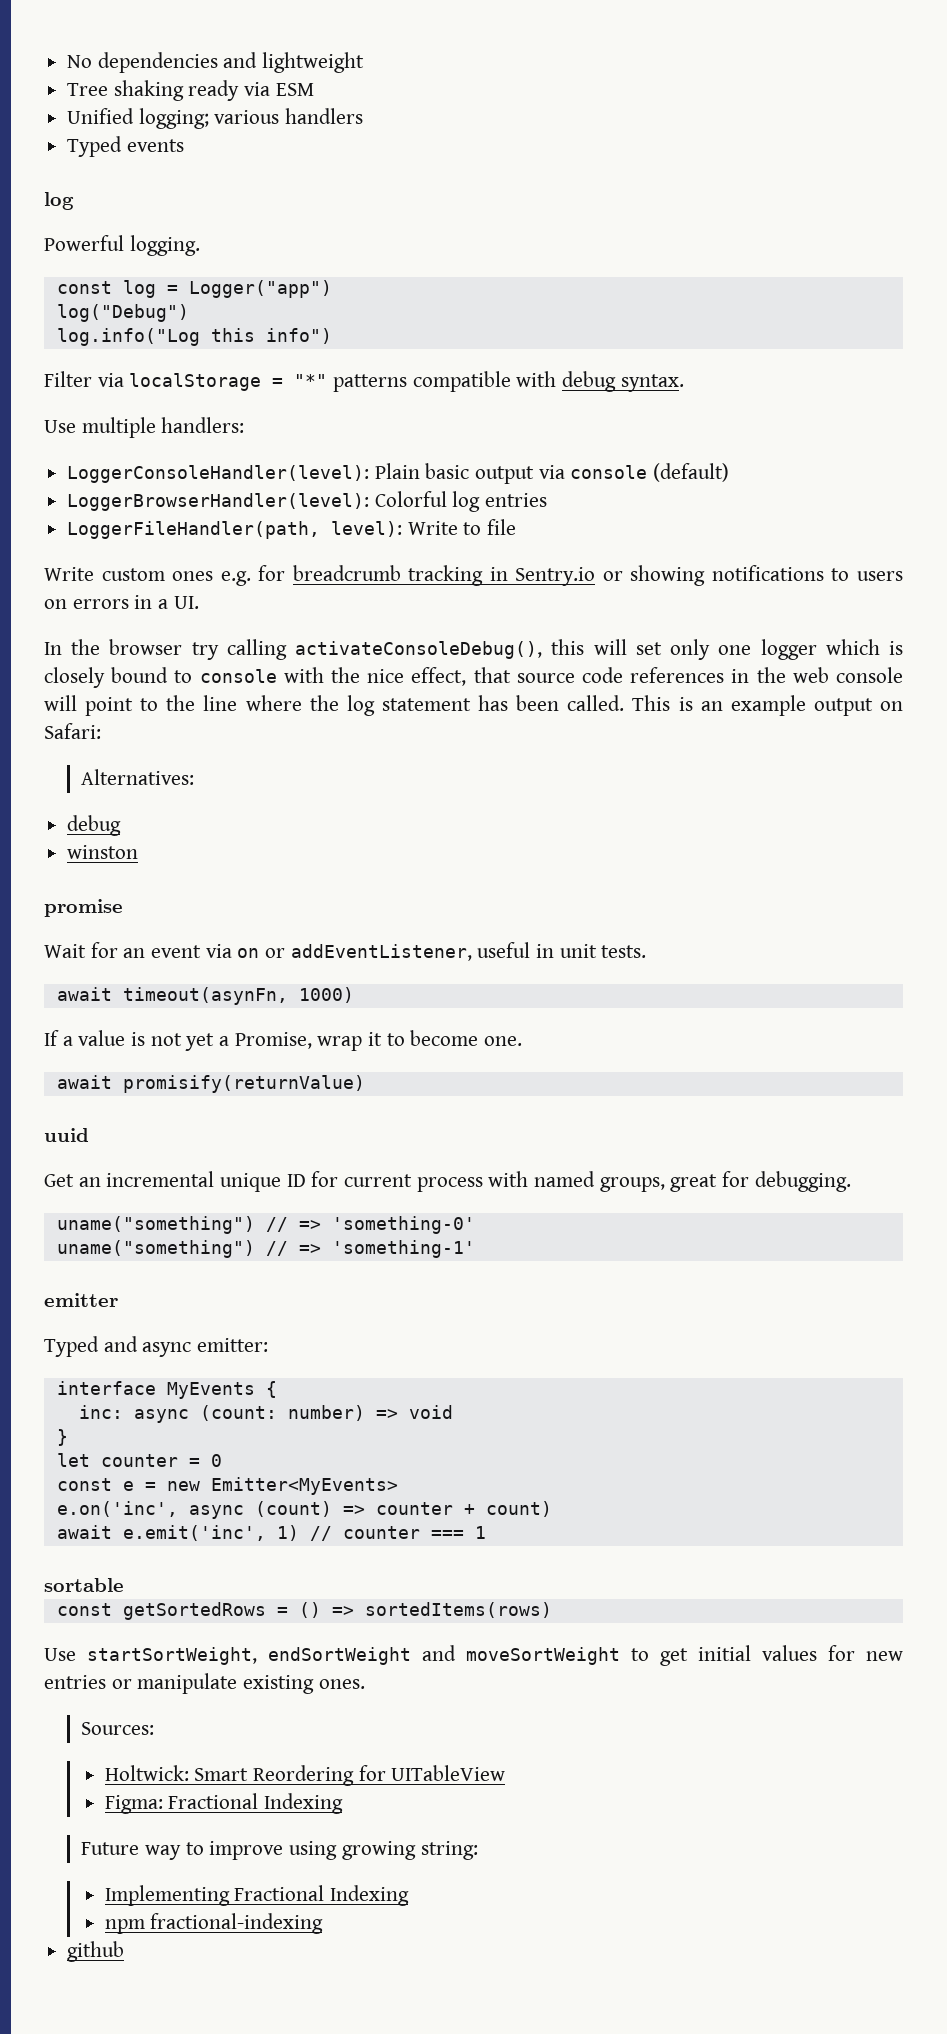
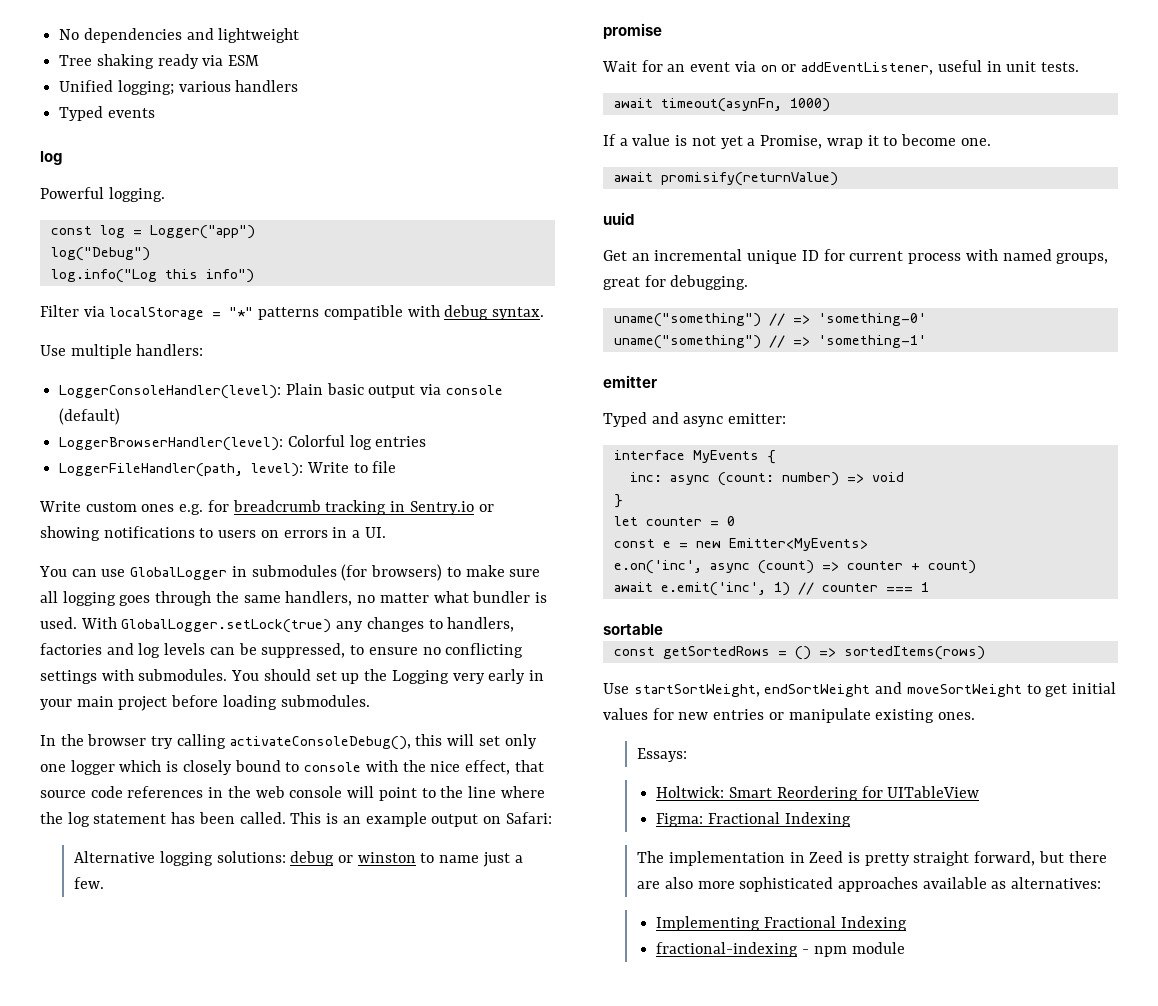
(199, 602) none -> [39,564,541,581] [40,591,547,606] [40,617,515,633] [40,643,524,658] [40,669,544,684] [40,695,370,711] // You can use GlobalLogger in submodules (for browsers) to make sure all logging goes through the same handlers, no matter what bundler is used. With GlobalLogger.setLock(true) any changes to handlers, factories and log levels can be suppressed, to ensure no conflicting settings with submodules. You should set up the Logging very early in your main project before loading submodules.
[81,769,195,785] [67,815,122,836] Alternatives: // debug // -> [74,851,353,866] Alternative logging solutions: debug or
(139, 852) none -> [420,852,523,867] [74,877,105,889] to name just a few.
[81,1722,155,1735] Sources: -> [637,748,688,762] Essays:
[81,1841,478,1860] Future way to improve using growing string: -> [637,851,1107,866] [637,877,1102,892] The implementation in Zeed is pretty straight forward, but there are also more sophisticated approaches available as alternatives:
[104,1913,324,1934] [67,1941,125,1962] npm fractional-indexing // github -> [656,942,905,957] fractional-indexing - npm module

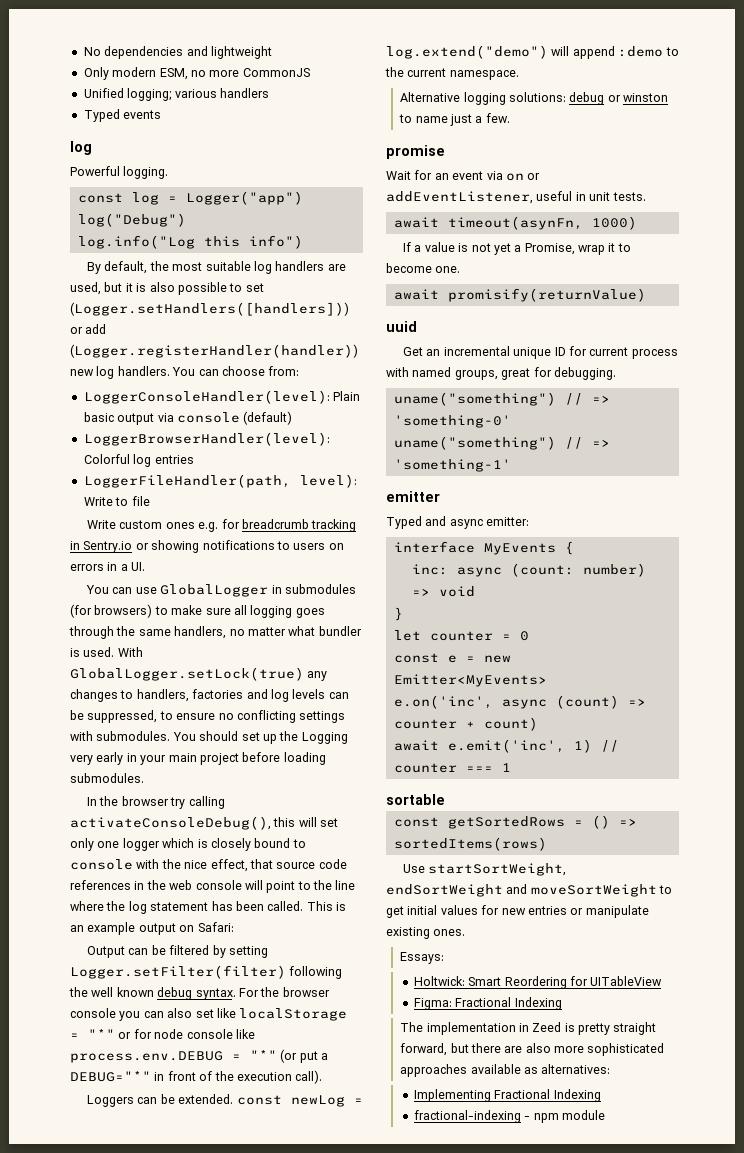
[59,54,260,69] Tree shaking ready via ESM -> [83,67,310,80] Only modern ESM, no more CommonJS
[40,305,545,320] [40,344,204,359] Filter via localStorage = "*" patterns compatible with debug syntax. // Use multiple handlers: -> [87,261,346,274] [70,282,264,295] [70,302,349,316] [70,324,107,334] [70,344,358,358] [70,366,300,379] By default, the most suitable log handlers are used, but it is also possible to set (Logger.setHandlers([handlers])) or add (Logger.registerHandler(handler)) new log handlers. You can choose from:
(552, 818) none -> [87,945,268,958] [70,965,343,979] [69,987,330,1000] [70,1008,348,1021] [70,1029,255,1039] [70,1049,329,1063] [70,1070,323,1084] [87,1094,363,1107] [386,45,679,59] [385,67,519,80] // Output can be filtered by setting Logger.setFilter(filter) following the well known debug syntax. For the browser console you can also set like localStorage = "*" or for node console like process.env.DEBUG = "*" (or put a DEBUG="*" in front of the execution call). // Loggers can be extended. const newLog = log.extend("demo") will append :demo to the current namespace.

